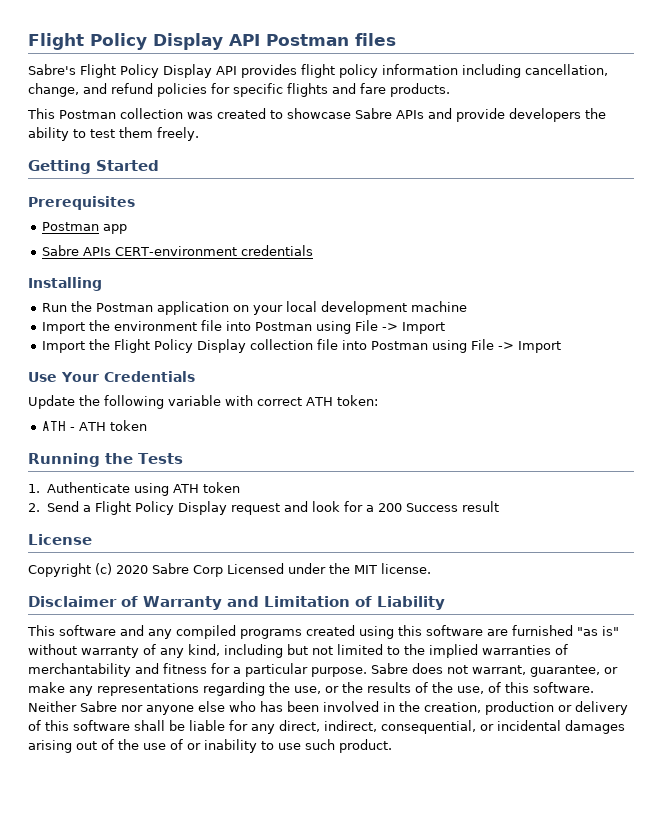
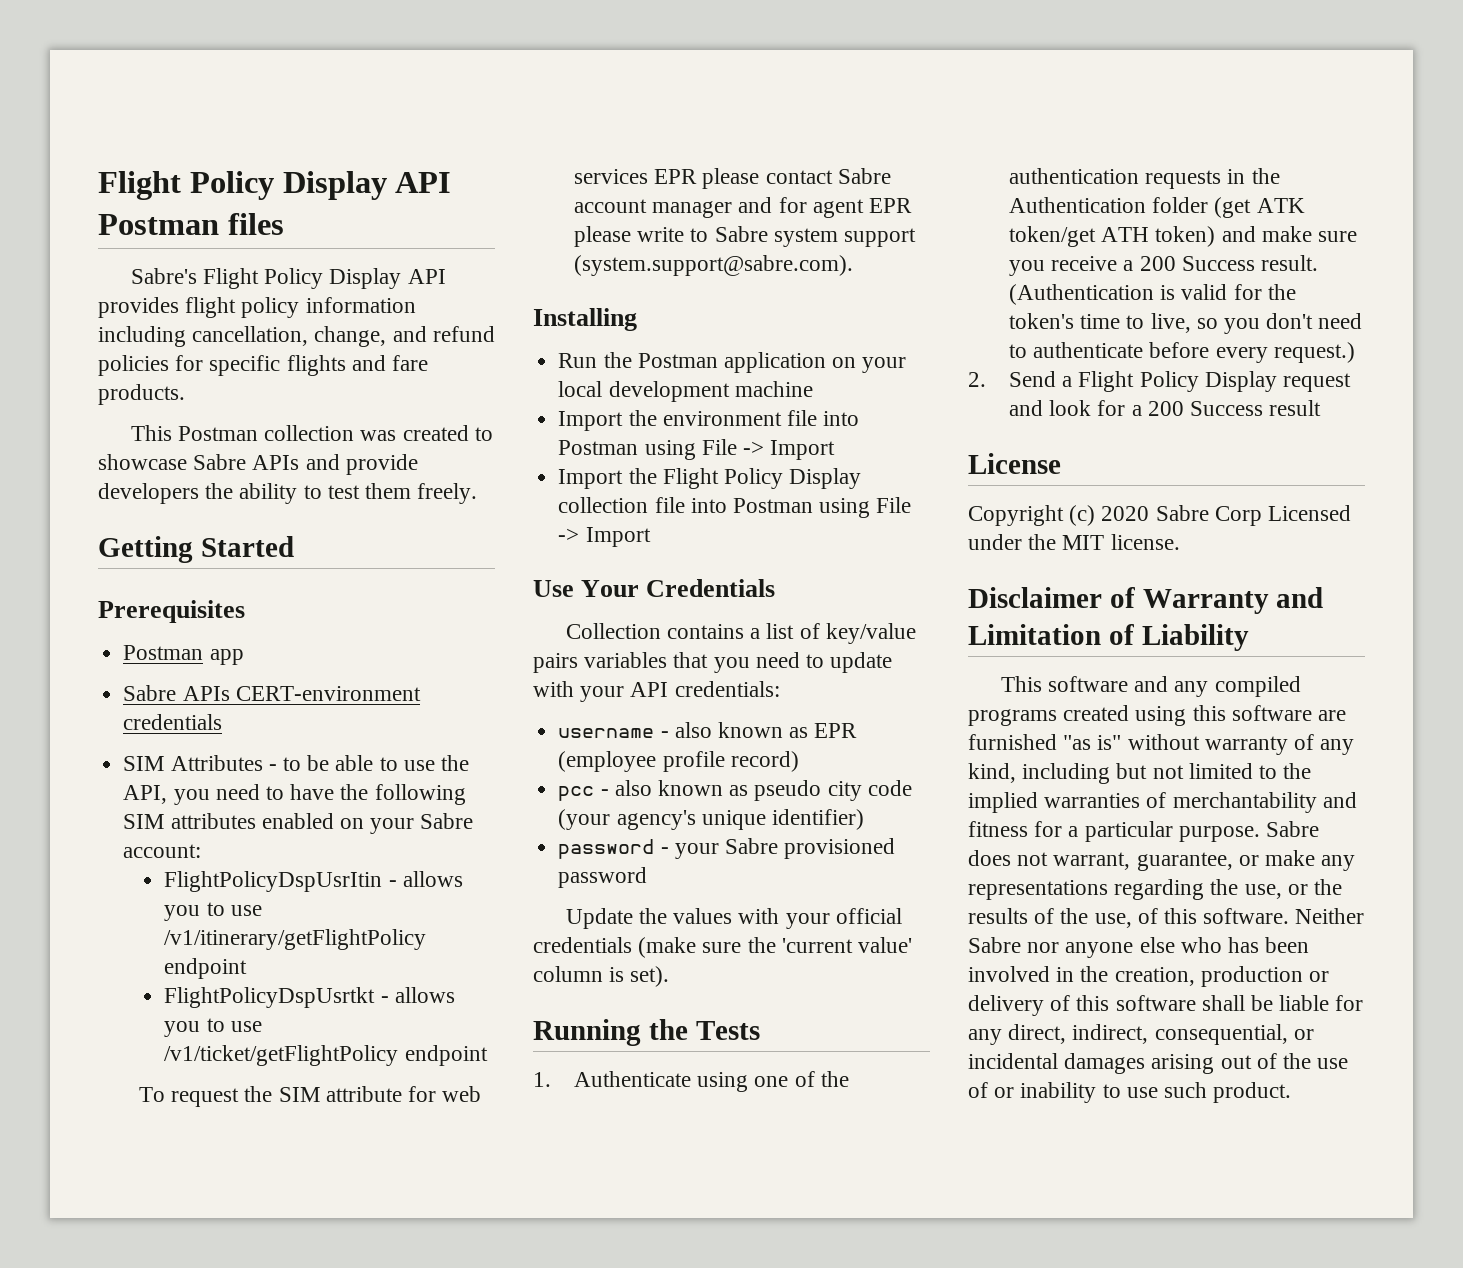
(314, 250) none -> [123,755,469,771] [123,784,466,805] [123,813,474,834] [123,844,202,858] [164,871,463,892] [164,902,262,921] [164,929,427,950] [164,958,248,979] [164,987,455,1008] [164,1018,262,1037] [164,1045,488,1066] [138,1086,482,1107] [573,168,891,189] [573,197,913,218] [573,226,917,247] [573,255,853,276] // SIM Attributes - to be able to use the API, you need to have the following SIM attributes enabled on your Sabre account: // FlightPolicyDspUsrItin - allows you to use /v1/itinerary/getFlightPolicy endpoint // FlightPolicyDspUsrtkt - allows you to use /v1/ticket/getFlightPolicy endpoint // To request the SIM attribute for web services EPR please contact Sabre account manager and for agent EPR please write to Sabre system support (system.support@sabre.com).
[28,395,378,409] [42,420,148,431] Update the following variable with correct ATH token: // ATH - ATH token -> [565,623,916,644] [533,652,893,673] [533,681,780,702] [558,722,858,738] [558,751,799,772] [558,780,912,801] [558,809,864,830] [558,838,896,859] [558,867,648,888] [565,908,902,929] [533,937,913,958] [533,966,670,987] Collection contains a list of key/value pairs variables that you need to update with your API credentials: // username - also known as EPR (employee profile record) // pcc - also known as pseudo city code (your agency's unique identifier) // password - your Sabre provisioned password // Update the values with your official credentials (make sure the 'current value' column is set).
[172,482,241,493] ATH token -> [754,1071,849,1087] [1008,168,1280,189] [1008,197,1305,218] [1008,226,1358,247] [1008,255,1319,276] [1008,284,1296,305] [1008,313,1363,334] [1008,342,1355,363] one of the authentication requests in the Authentication folder (get ATK token/get ATH token) and make sure you receive a 200 Success result. (Authentication is valid for the token's time to live, so you don't need to authenticate before every request.)

